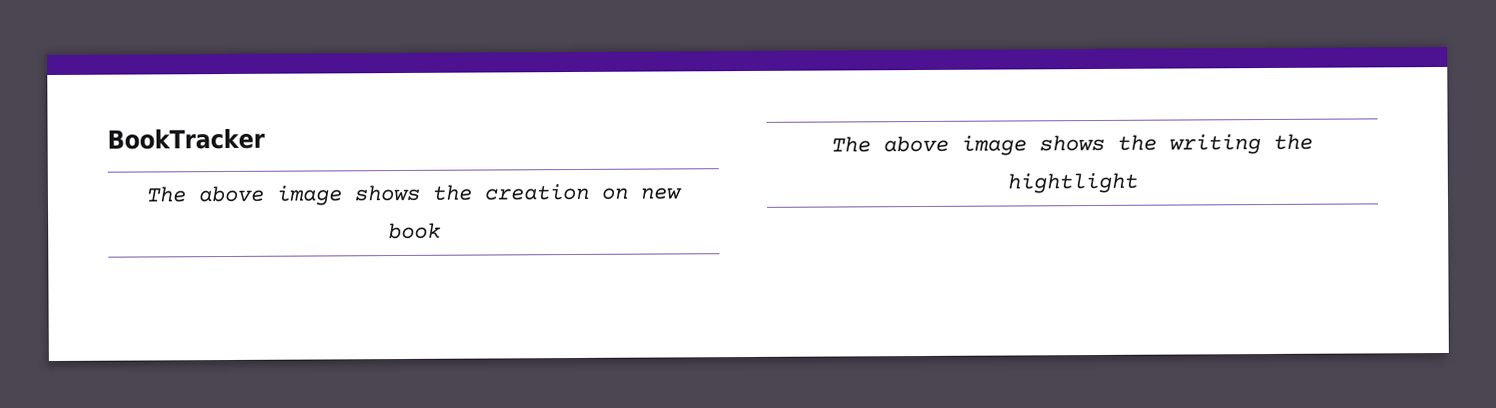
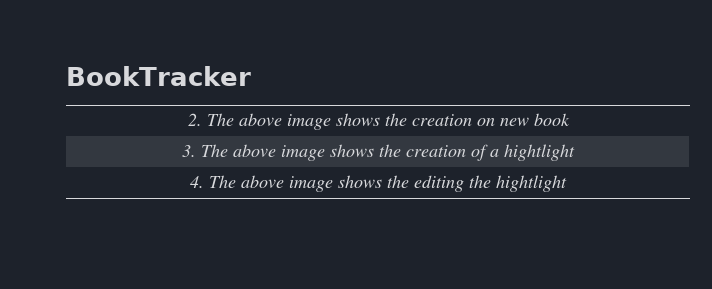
(266, 139) none -> [187,113,202,126] 2.
[831,134,1261,156] The above image shows the writing -> [182,144,575,161] [190,175,464,192] 3. The above image shows the creation of a hightlight // 4. The above image shows the editing

